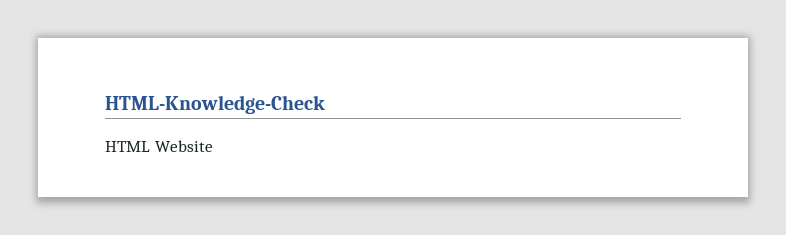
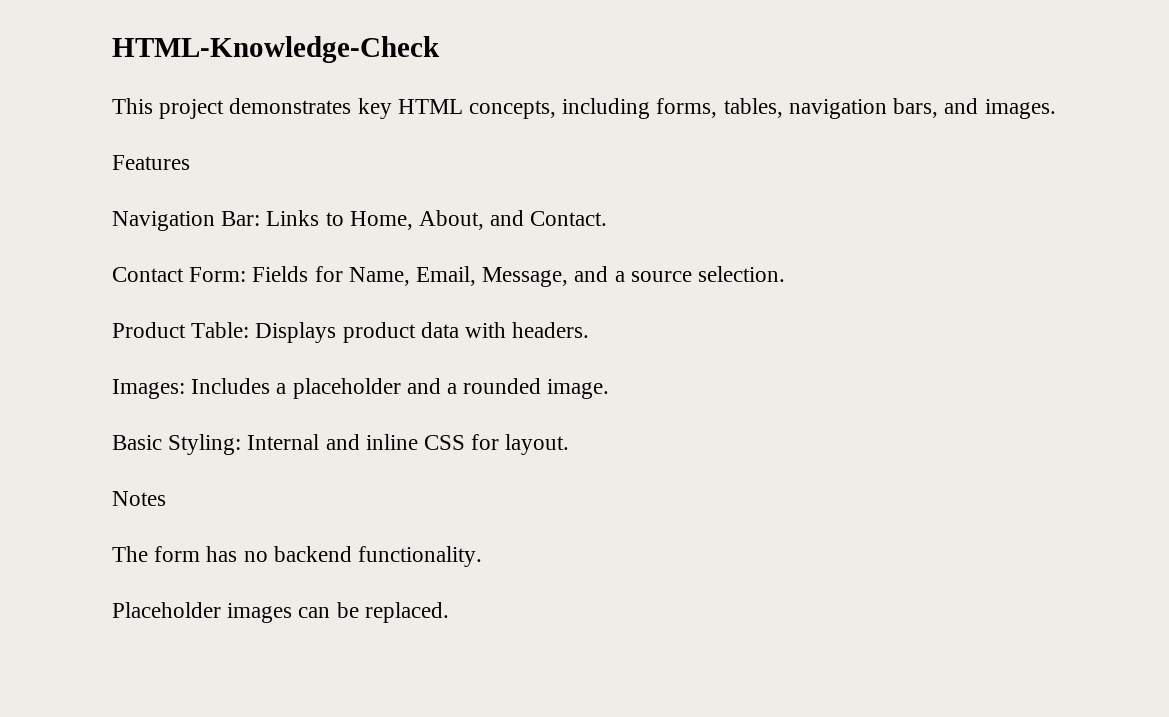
[105,140,213,152] HTML Website -> [112,98,1056,119] [112,155,190,170] [112,210,608,231] [112,266,786,287] [112,322,590,343] [112,378,610,399] [112,434,570,455] [112,491,166,506] [112,546,483,567] [112,602,449,623] This project demonstrates key HTML concepts, including forms, tables, navigation bars, and images. // Features // Navigation Bar: Links to Home, About, and Contact. // Contact Form: Fields for Name, Email, Message, and a source selection. // Product Table: Displays product data with headers. // Images: Includes a placeholder and a rounded image. // Basic Styling: Internal and inline CSS for layout. // Notes // The form has no backend functionality. // Placeholder images can be replaced.

